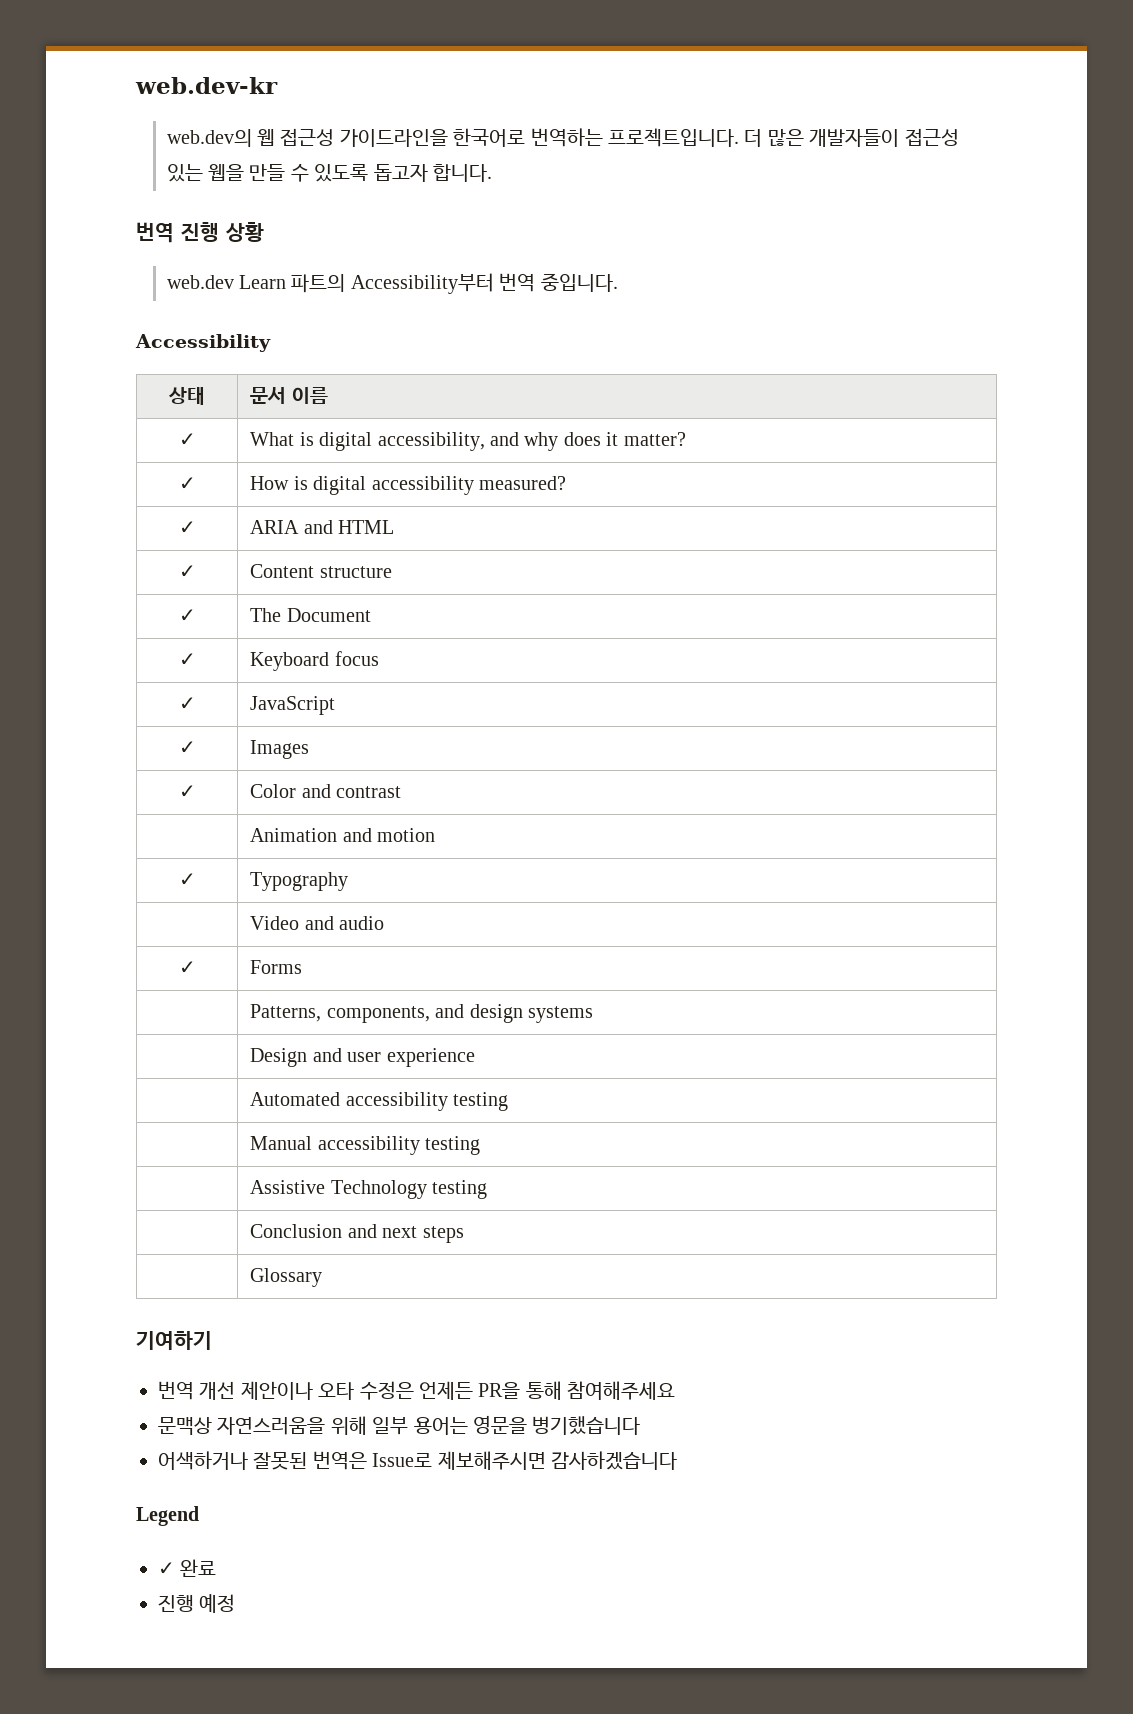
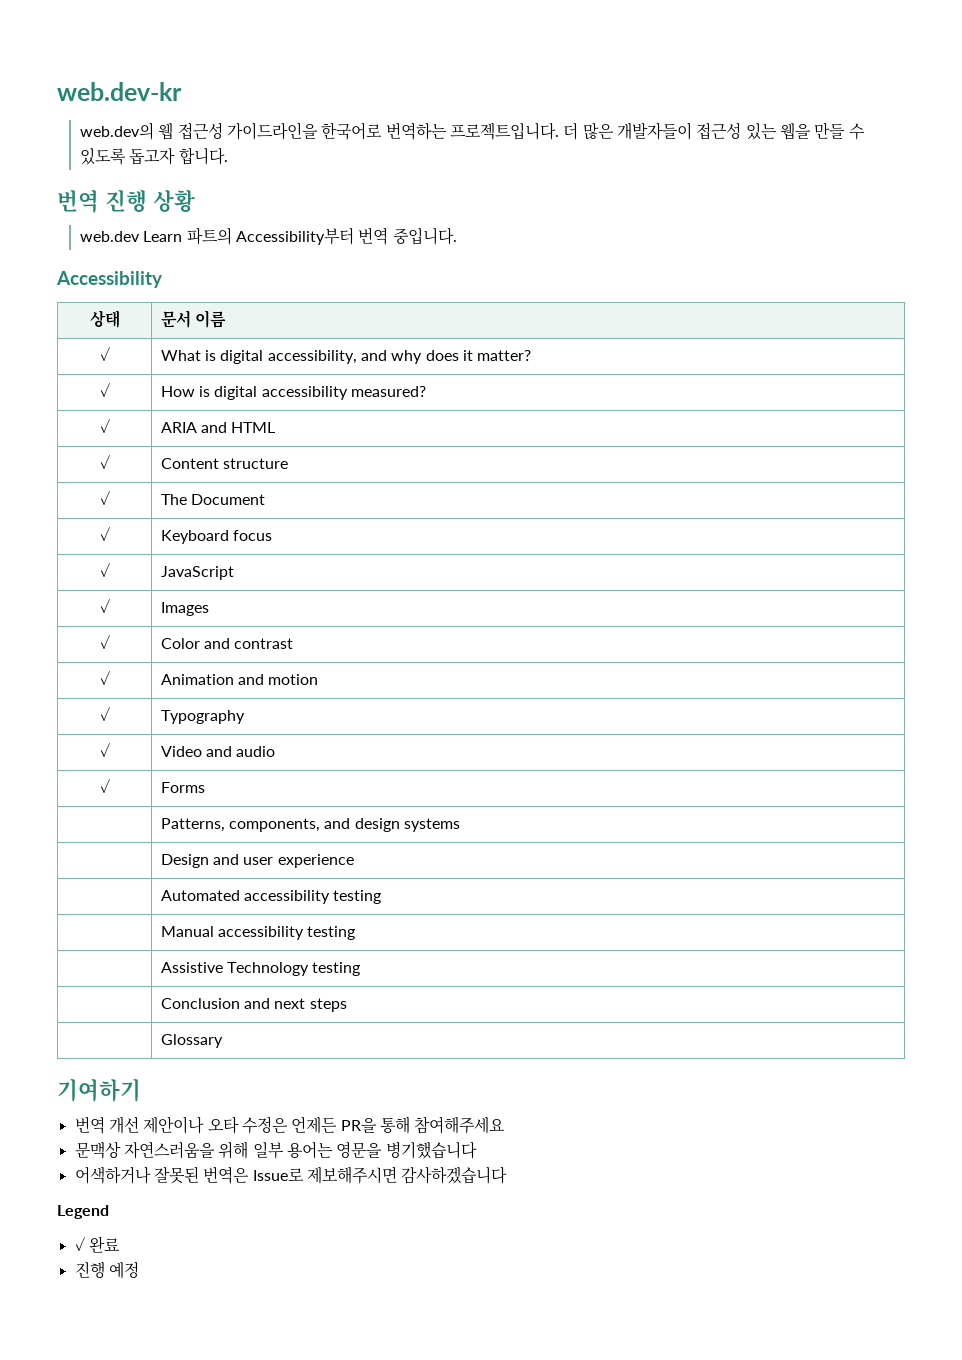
(402, 792) none -> [99,670,110,685] ✓
(349, 881) none -> [99,742,110,757] ✓

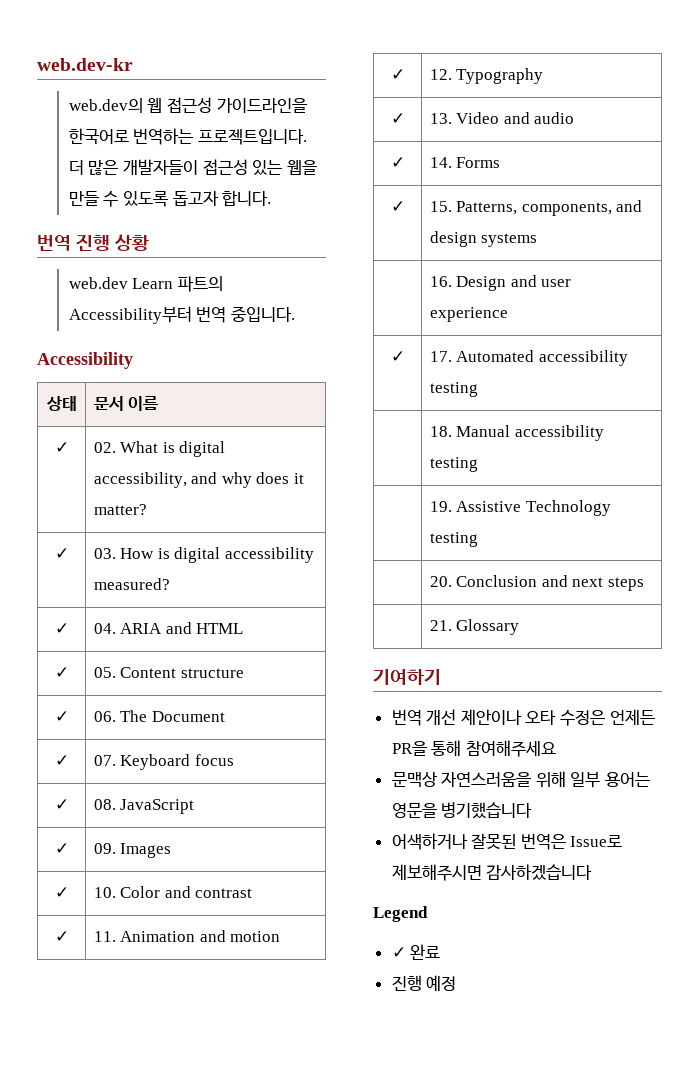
(110, 353) none -> [93,442,116,453] 02.
(110, 389) none -> [93,548,116,559] 03.
(110, 425) none -> [93,623,116,634] 04.
(110, 461) none -> [93,667,116,678] 05.
(110, 497) none -> [93,711,116,722] 06.
(110, 533) none -> [93,755,116,766] 07.
(110, 569) none -> [93,799,116,810] 08.
(110, 605) none -> [93,843,116,854] 09.
(110, 641) none -> [93,887,116,898] 10.
(110, 677) none -> [93,931,116,942] 11.
(110, 713) none -> [429,69,452,80] 12.
(110, 749) none -> [429,113,452,124] 13.
(110, 785) none -> [429,157,452,168] 14.
(205, 787) | -> [390,201,405,212] [429,201,452,212] ✓ | 15.
(461, 825) none -> [429,276,452,287] 16.
(354, 861) | -> [390,351,405,362] [429,351,452,362] ✓ | 17.
(382, 897) none -> [429,426,452,437] 18.
(356, 933) none -> [429,501,452,512] 19.
(361, 969) none -> [429,576,452,587] 20.
(347, 1005) none -> [429,620,452,631] 21.

